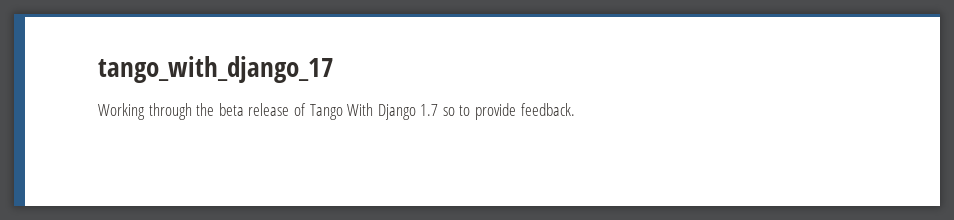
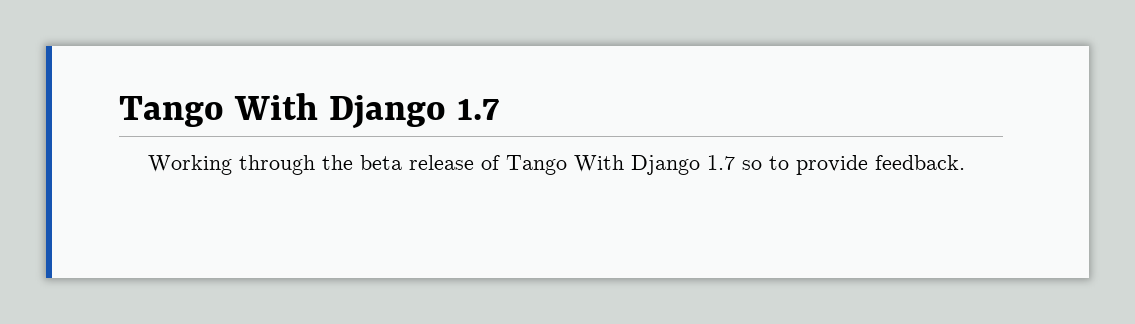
[98,56,334,83] tango_with_django_17 -> [119,93,500,129] Tango With Django 1.7

